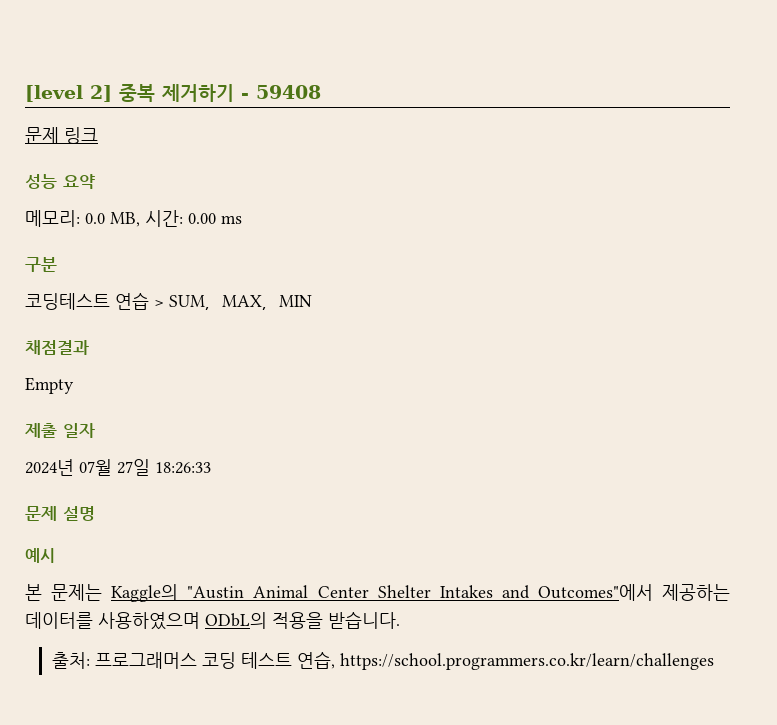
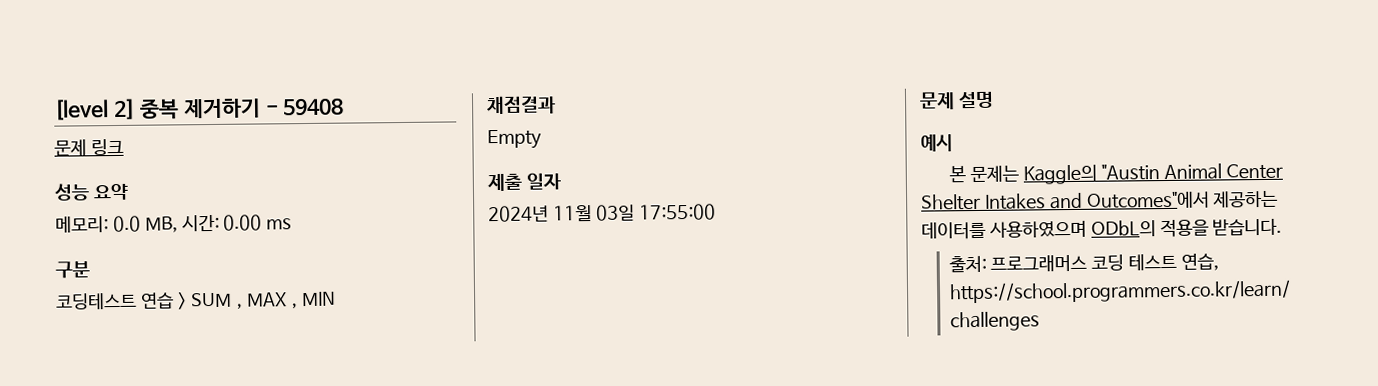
[79,459,211,476] 07월 27일 18:26:33 -> [552,203,716,222] 11월 03일 17:55:00

